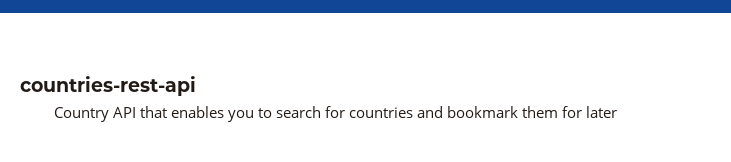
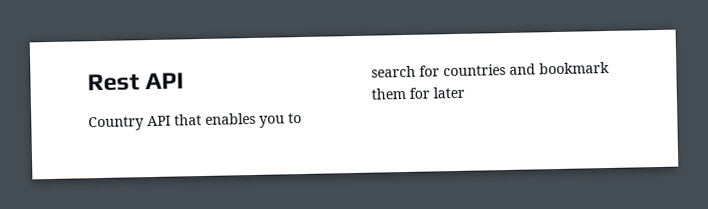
[20,76,196,96] countries-rest-api -> [87,72,185,92] Rest API

